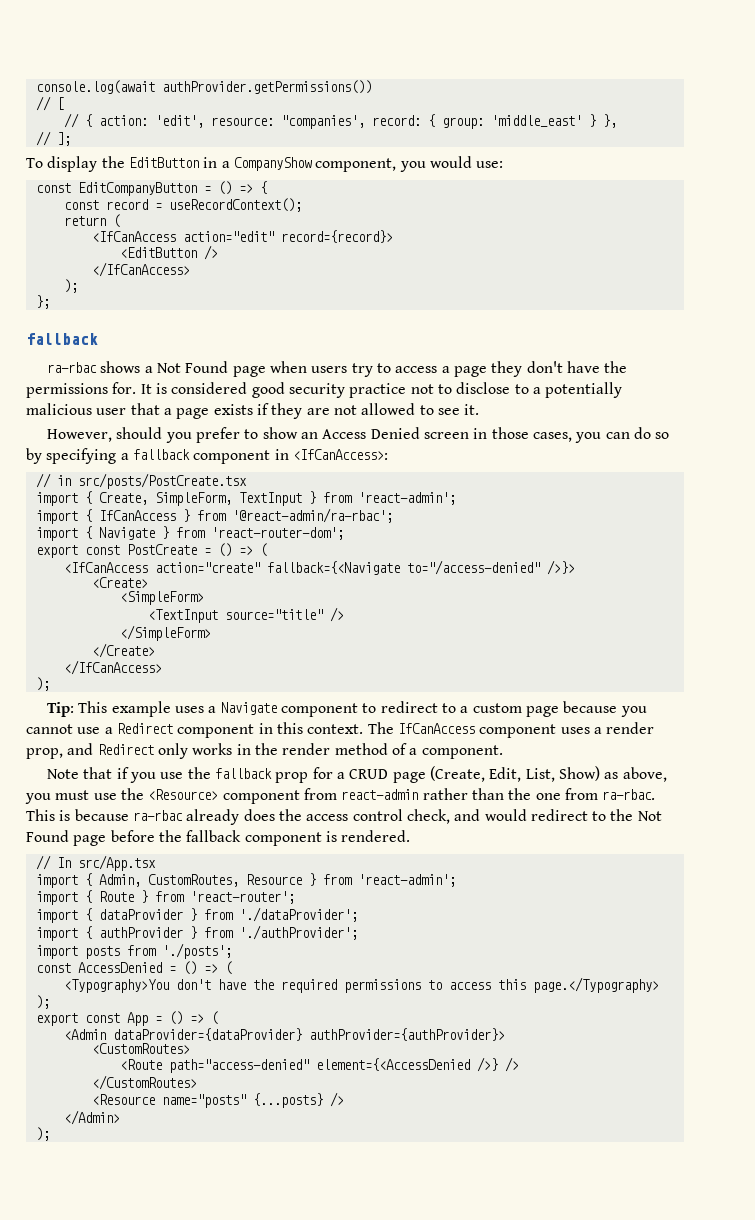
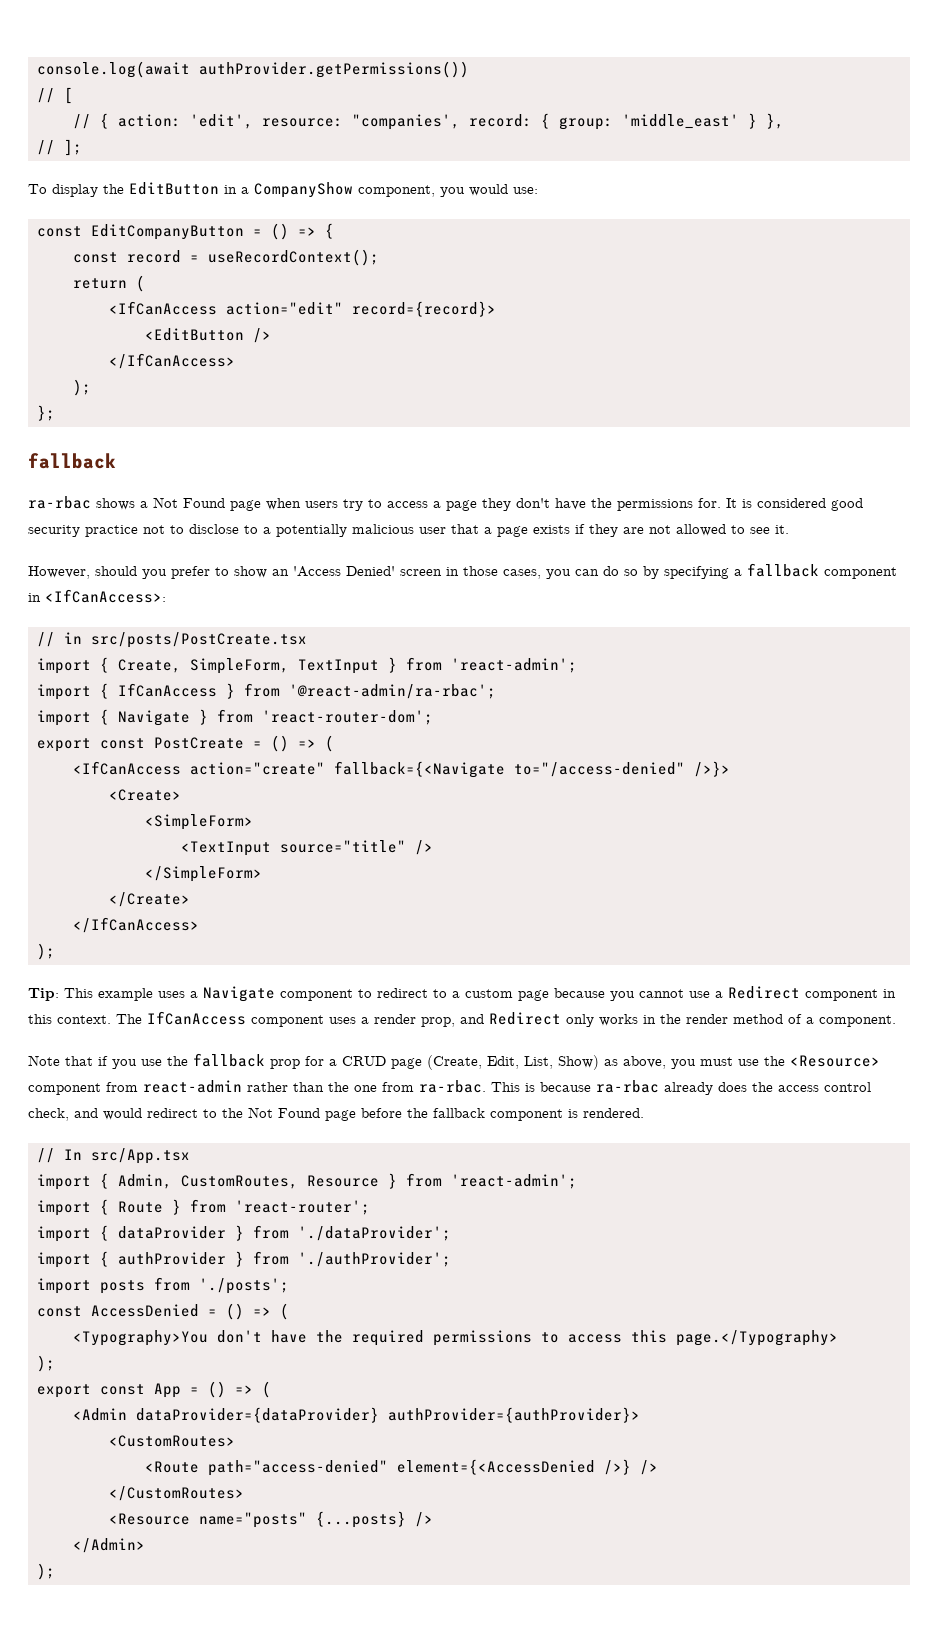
[322,427,420,439] Access Denied -> [293,566,395,577] 'Access Denied'

